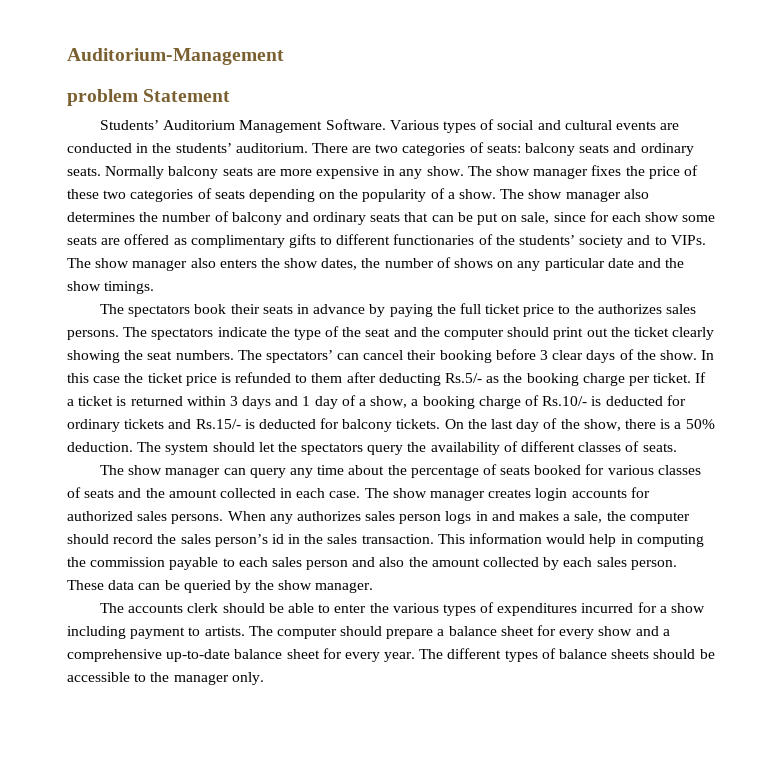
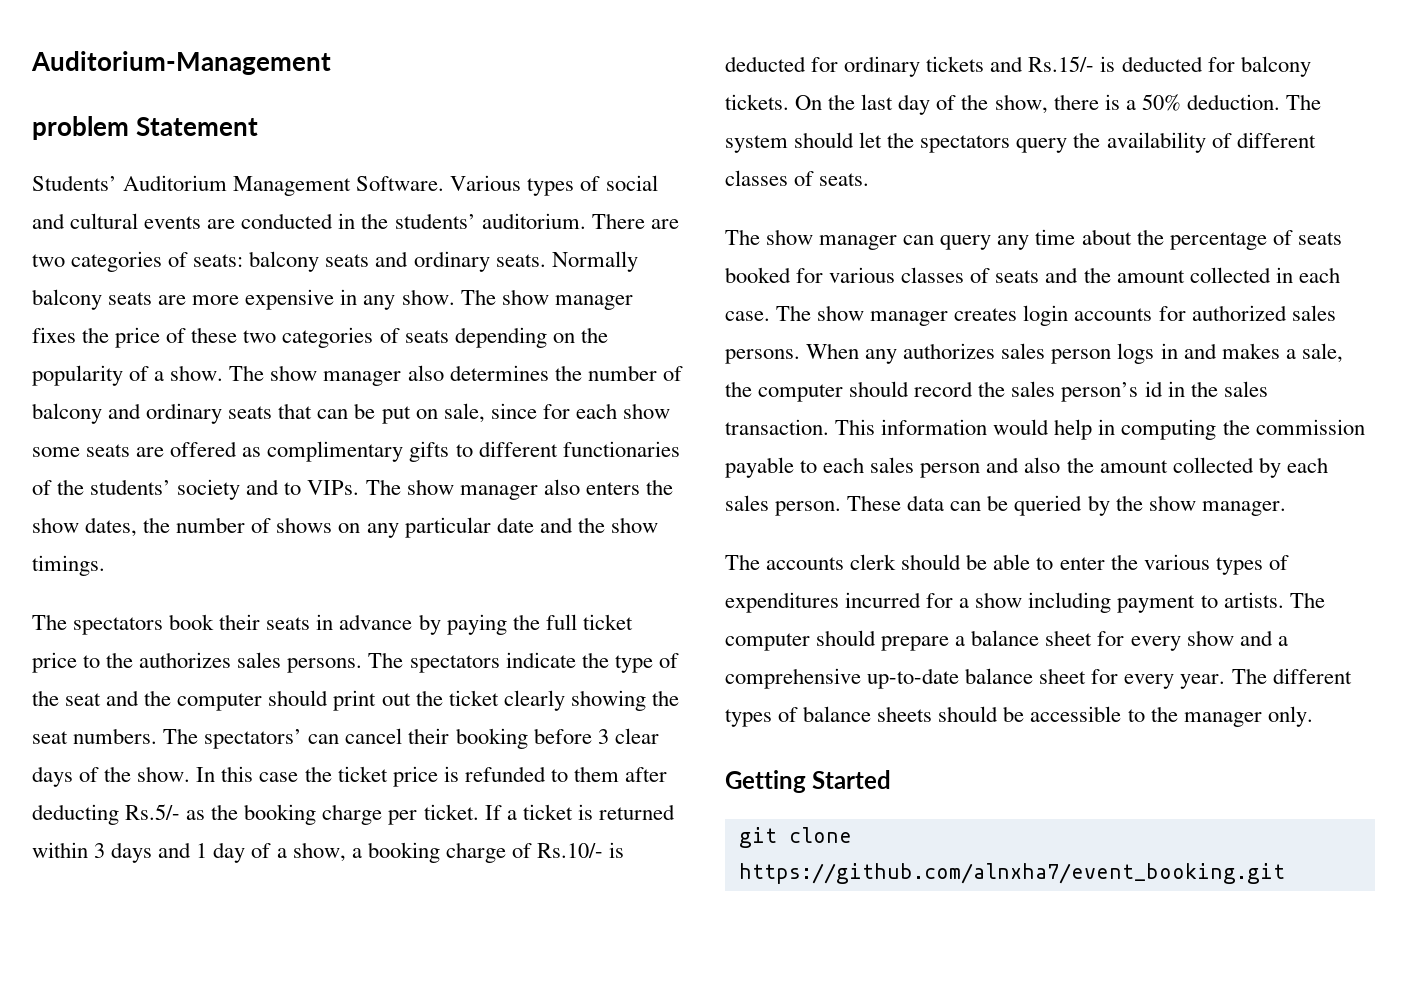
(264, 678) none -> [725,770,892,793] [738,827,852,848] [738,863,1285,884] // Getting Started // git clone https://github.com/alnxha7/event_booking.git

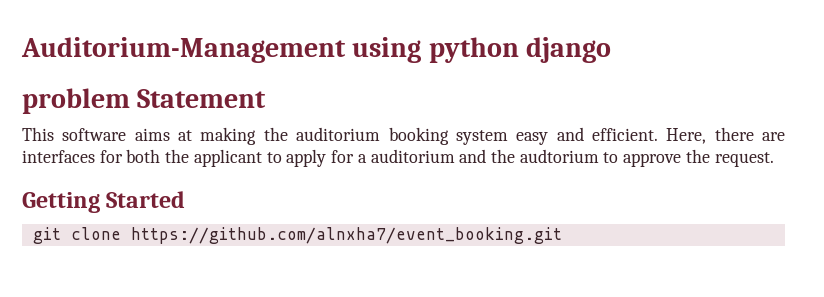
(331, 63) none -> [352,37,612,63] using python django
[32,175,658,196] [32,213,679,229] [32,251,638,272] [32,289,633,310] [32,327,608,348] [32,365,683,386] [32,403,670,424] [32,441,680,462] [32,479,673,500] [32,517,658,538] [32,555,105,576] [32,614,633,635] [32,652,679,673] [32,690,679,711] [32,728,659,749] [32,766,668,787] [32,804,675,825] [32,842,625,863] [725,56,1311,77] [725,94,1321,115] [725,132,1316,153] [725,170,870,186] [725,229,1342,250] [725,267,1340,283] [725,305,1336,326] [725,343,1343,364] [725,381,1268,402] [725,419,1365,440] [725,457,1328,478] [725,495,1286,516] [725,554,1289,575] [725,592,1325,613] [725,630,1288,651] [725,668,1352,689] [725,706,1313,727] Students’ Auditorium Management Software. Various types of social and cultural events are conducted in the students’ auditorium. There are two categories of seats: balcony seats and ordinary seats. Normally balcony seats are more expensive in any show. The show manager fixes the price of these two categories of seats depending on the popularity of a show. The show manager also determines the number of balcony and ordinary seats that can be put on sale, since for each show some seats are offered as complimentary gifts to different functionaries of the students’ society and to VIPs. The show manager also enters the show dates, the number of shows on any particular date and the show timings. // The spectators book their seats in advance by paying the full ticket price to the authorizes sales persons. The spectators indicate the type of the seat and the computer should print out the ticket clearly showing the seat numbers. The spectators’ can cancel their booking before 3 clear days of the show. In this case the ticket price is refunded to them after deducting Rs.5/- as the booking charge per ticket. If a ticket is returned within 3 days and 1 day of a show, a booking charge of Rs.10/- is deducted for ordinary tickets and Rs.15/- is deducted for balcony tickets. On the last day of the show, there is a 50% deduction. The system should let the spectators query the availability of different classes of seats. // The show manager can query any time about the percentage of seats booked for various classes of seats and the amount collected in each case. The show manager creates login accounts for authorized sales persons. When any authorizes sales person logs in and makes a sale, the computer should record the sales person’s id in the sales transaction. This information would help in computing the commission payable to each sales person and also the amount collected by each sales person. These data can be queried by the show manager. // The accounts clerk should be able to enter the various types of expenditures incurred for a show including payment to artists. The computer should prepare a balance sheet for every show and a comprehensive up-to-date balance sheet for every year. The different types of balance sheets should be accessible to the manager only. -> [22,127,786,145] [22,149,774,167] This software aims at making the auditorium booking system easy and efficient. Here, there are interfaces for both the applicant to apply for a auditorium and the audtorium to approve the request.

